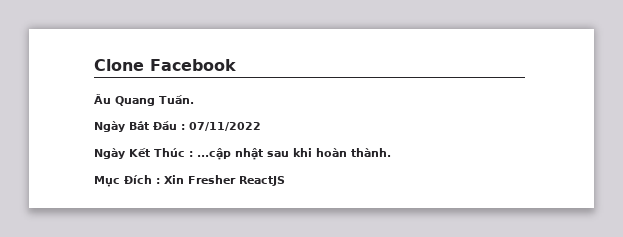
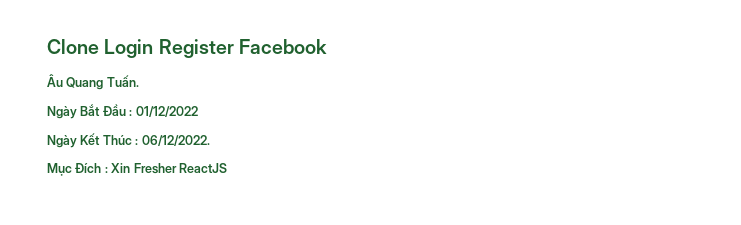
(144, 65) none -> [104,39,234,58] Login Register
[189,122,261,131] 07/11/2022 -> [135,106,198,117] 01/12/2022
[197,148,391,160] ...cập nhật sau khi hoàn thành. -> [141,135,210,146] 06/12/2022.

